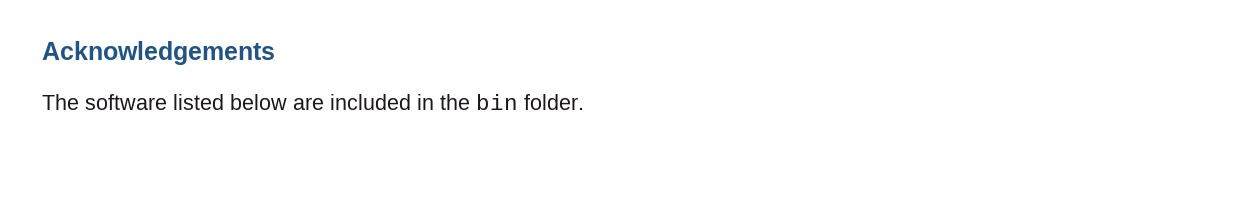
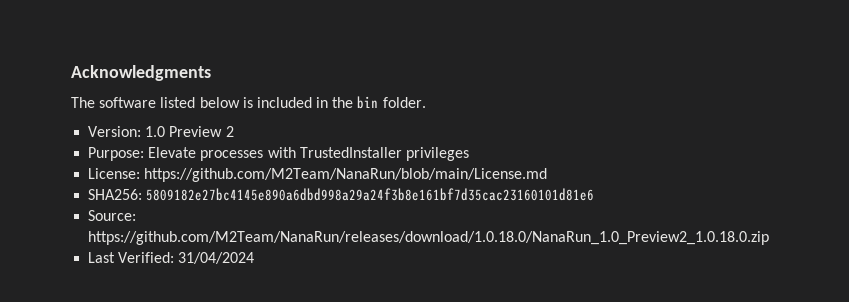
[42,41,275,65] Acknowledgements -> [71,65,211,81] Acknowledgments
[293,97,324,110] are -> [242,97,253,108] is
(584, 102) none -> [88,126,234,137] [88,147,469,161] [88,168,548,182] [88,188,595,201] [88,210,137,221] [88,231,770,245] [88,252,255,264] // Version: 1.0 Preview 2 // Purpose: Elevate processes with TrustedInstaller privileges // License: https://github.com/M2Team/NanaRun/blob/main/License.md // SHA256: 5809182e27bc4145e890a6dbd998a29a24f3b8e161bf7d35cac23160101d81e6 // Source: https://github.com/M2Team/NanaRun/releases/download/1.0.18.0/NanaRun_1.0_Preview2_1.0.18.0.zip // Last Verified: 31/04/2024

